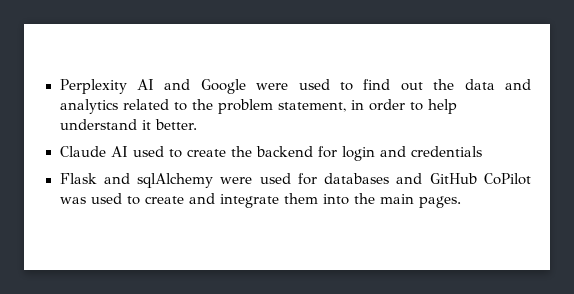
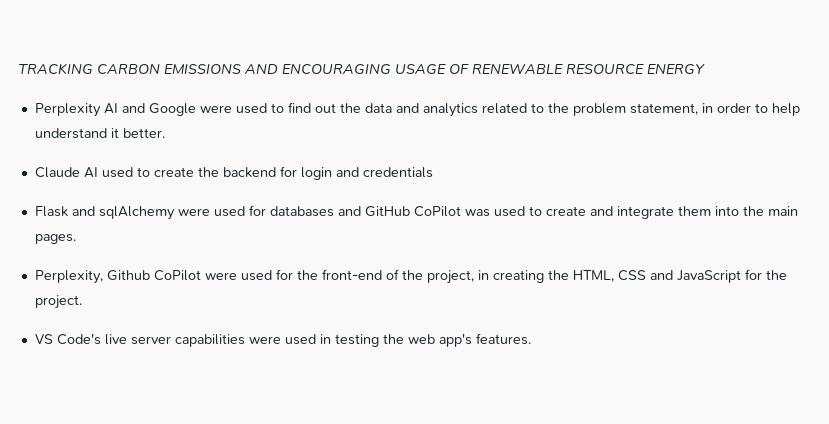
(59, 86) none -> [19,63,705,75] TRACKING CARBON EMISSIONS AND ENCOURAGING USAGE OF RENEWABLE RESOURCE ENERGY //
(461, 202) none -> [34,269,787,284] [34,295,82,309] [34,333,531,347] // Perplexity, Github CoPilot were used for the front-end of the project, in creating the HTML, CSS and JavaScript for the project. // VS Code's live server capabilities were used in testing the web app's features.

